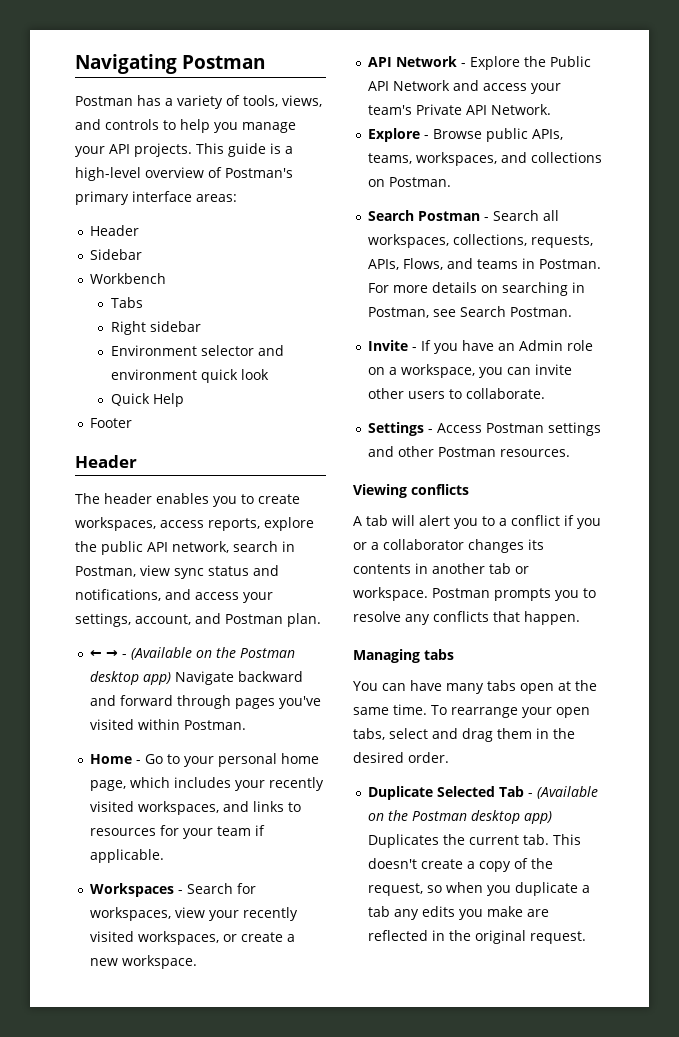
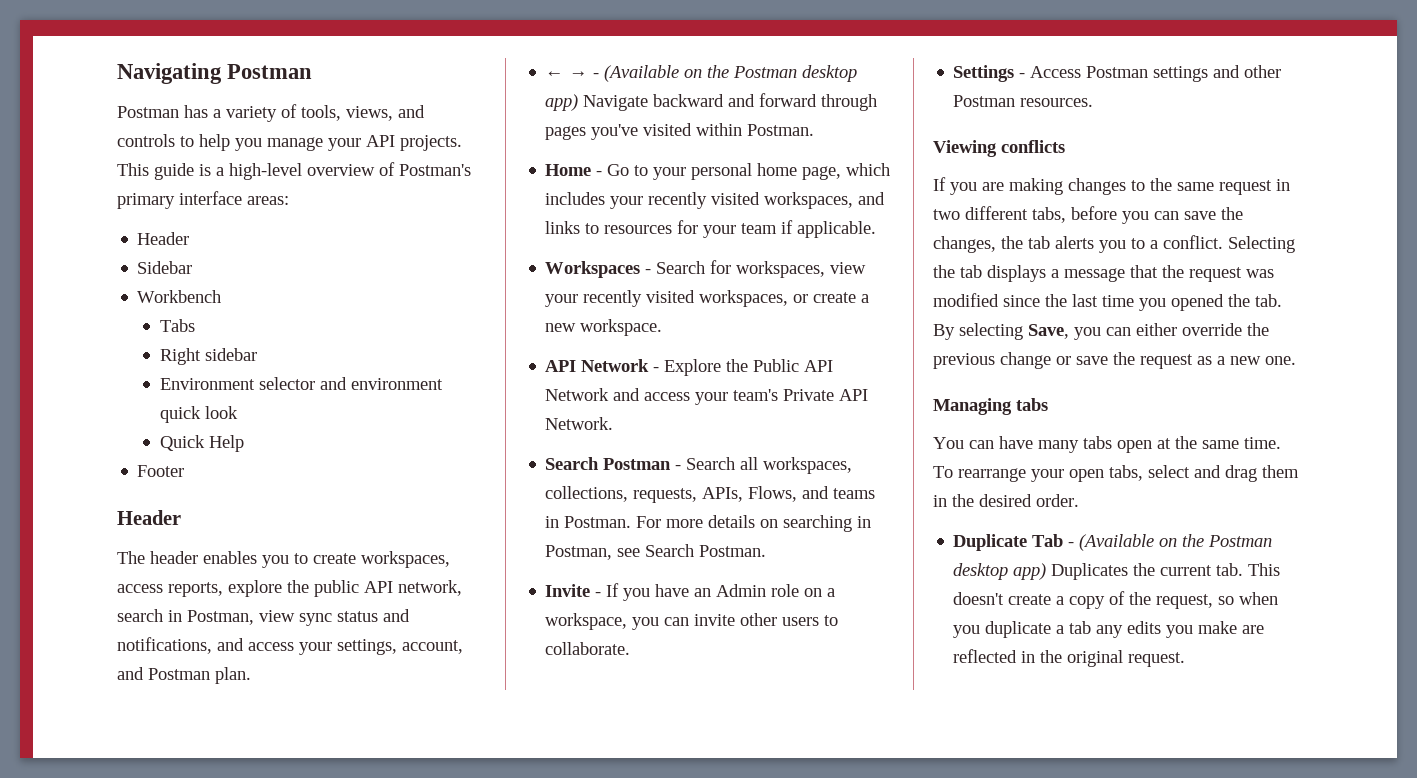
[368,128,564,142] [368,152,603,166] [368,177,452,187] // Explore - Browse public APIs, teams, workspaces, and collections on Postman. -> (614, 423) none
[353,515,601,529] [353,539,544,553] [353,563,529,574] [353,587,596,601] [353,611,580,625] A tab will alert you to a conflict if you or a collaborator changes its contents in another tab or workspace. Postman prompts you to resolve any conflicts that happen. -> [933,177,1290,195] [933,206,1243,224] [933,235,1295,253] [933,265,1274,282] [933,293,1282,311] [933,323,1269,340] [933,352,1296,369] If you are making changes to the same request in two different tabs, before you can save the changes, the tab alerts you to a conflict. Selecting the tab displays a message that the request was modified since the last time you opened the tab. By selecting Save, you can either override the previous change or save the request as a new one.
[437,786,496,797] Selected -> (1028, 542) none

